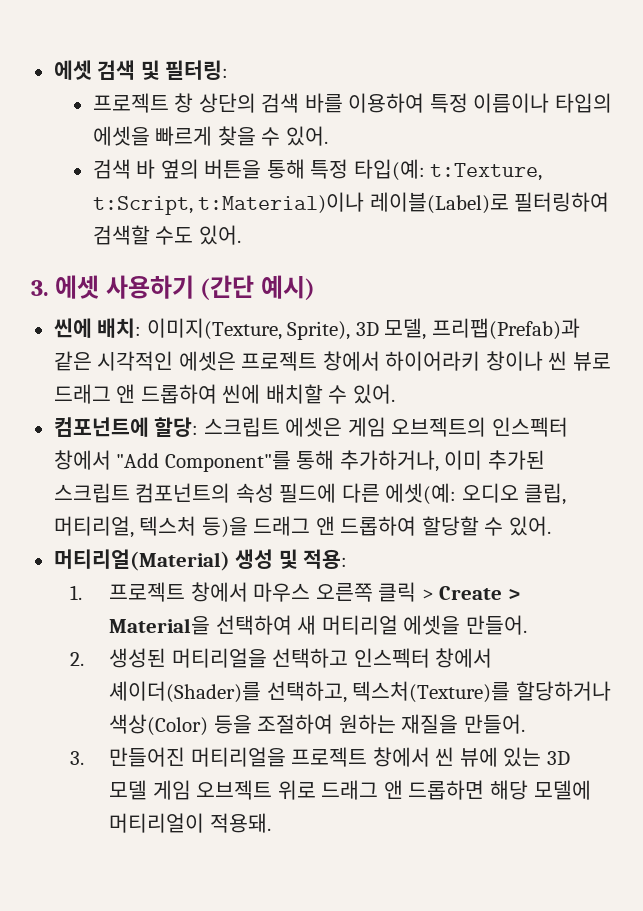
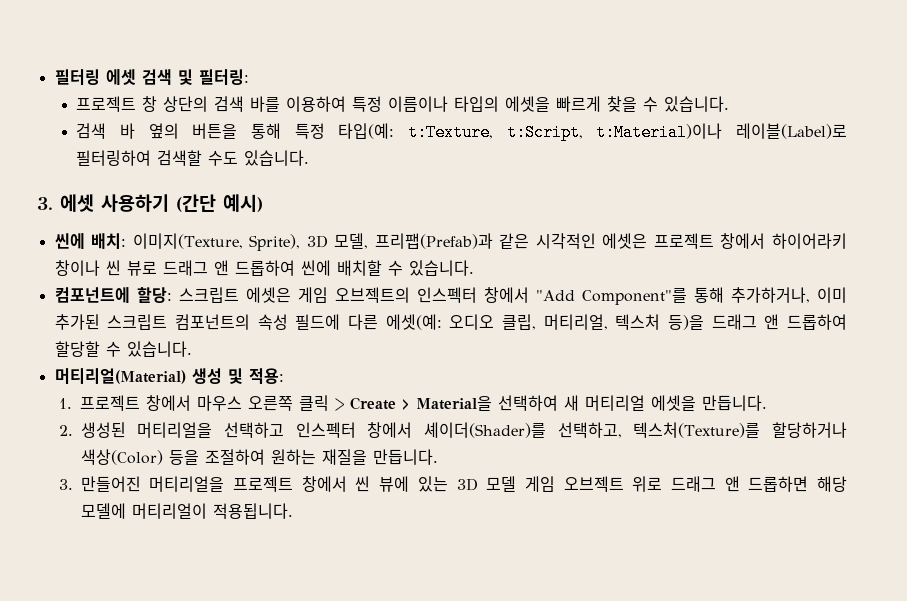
(53, 70) none -> [54,69,100,86] 필터링
[285,126,328,146] 있어. -> [664,96,730,112] 있습니다.
[198,225,241,245] 있어. -> [244,150,310,166] 있습니다.
[352,384,395,404] 있어. -> [408,260,474,276] 있습니다.
[508,516,551,536] 있어. -> [126,341,192,357] 있습니다.
[465,615,527,635] 만들어. -> [702,395,768,411] 만듭니다.
[463,714,525,734] 만들어. -> [372,449,438,465] 만듭니다.
[209,813,271,833] 적용돼. -> [212,503,293,519] 적용됩니다.

